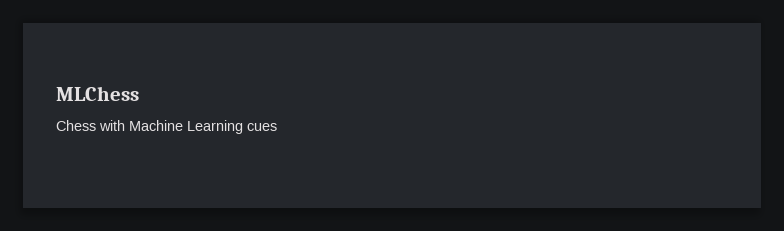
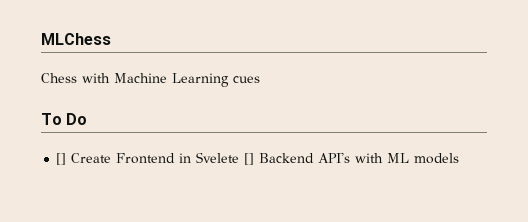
(277, 127) none -> [41,113,88,125] [56,152,460,165] // To Do // [] Create Frontend in Svelete [] Backend API's with ML models

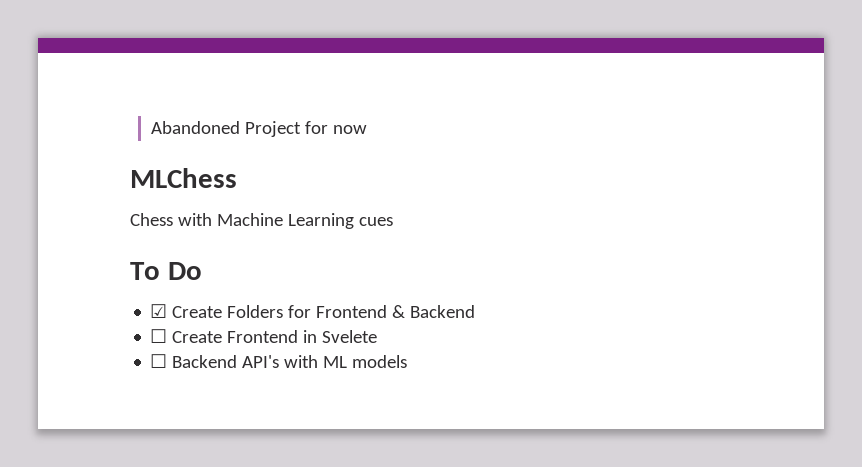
(41, 39) none -> [150,121,367,137] Abandoned Project for now //
[56,153,67,165] [] -> [150,304,476,318] [150,329,168,343] ☑ Create Folders for Frontend & Backend // ☐
[244,153,255,165] [] -> [150,354,168,368] // ☐

